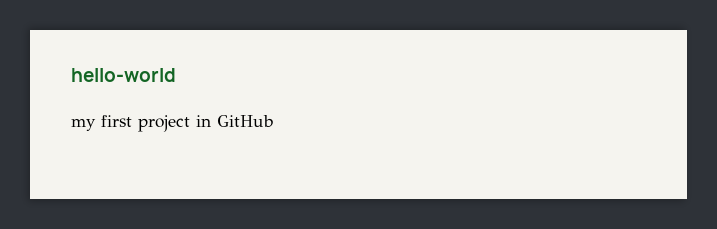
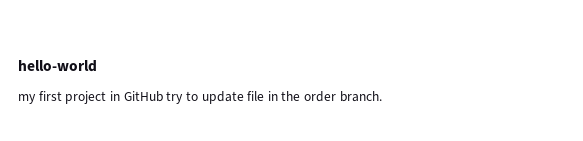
(274, 121) none -> [166,91,382,104] try to update file in the order branch.

